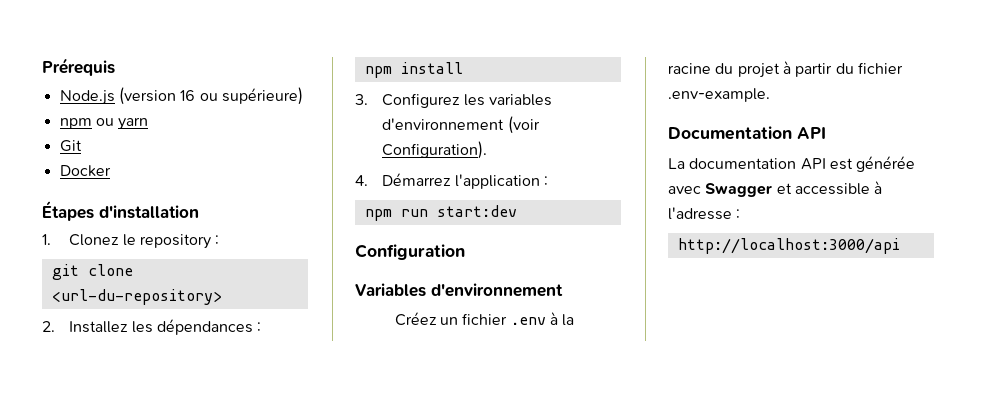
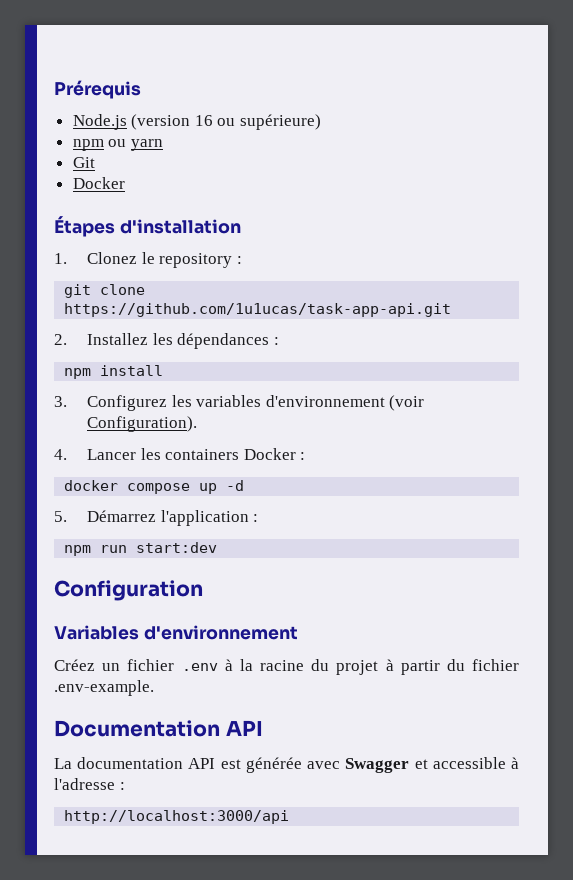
[51,289,222,305] <url-du-repository> -> [64,303,452,317] https://github.com/1u1ucas/task-app-api.git
(368, 180) none -> [86,448,306,460] [64,480,245,494] [54,511,67,522] Lancer les containers Docker : // docker compose up -d // 5.

